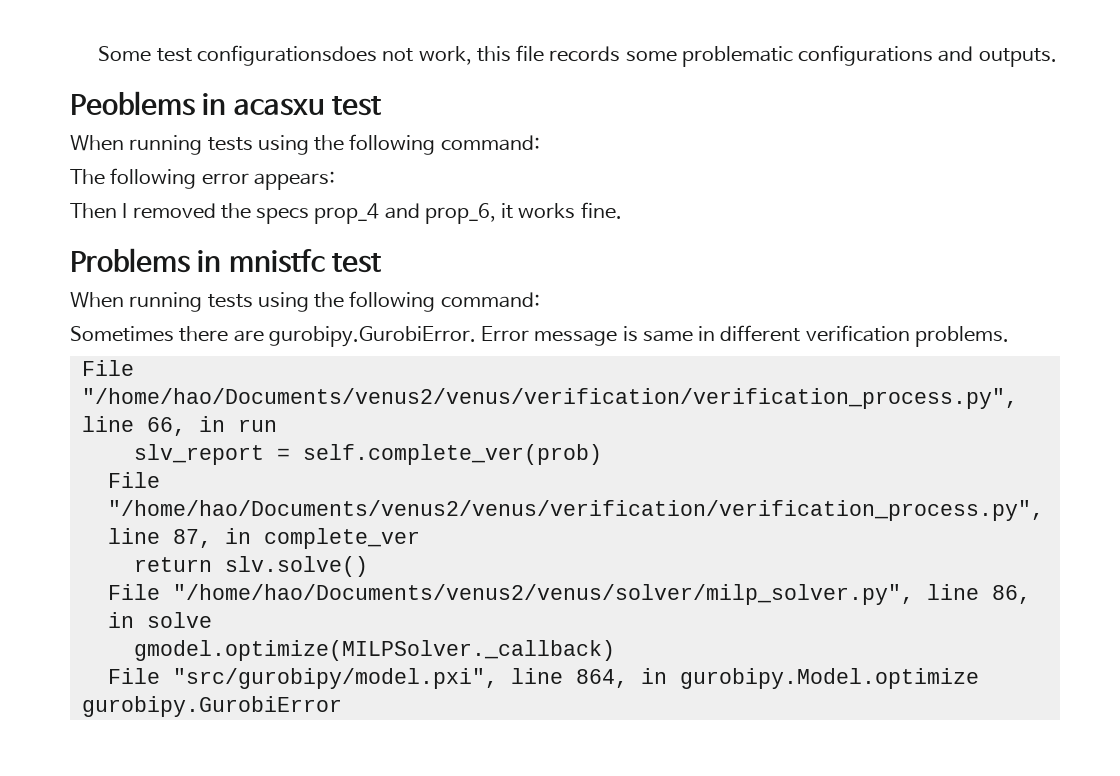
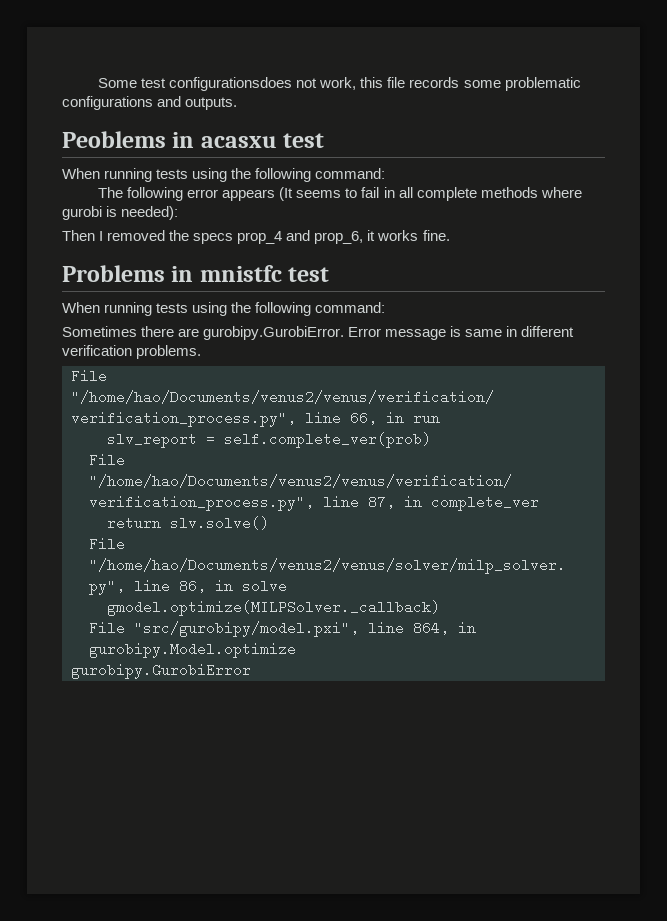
[253,171,335,190] appears: -> [222,187,582,201] [62,206,179,220] appears (It seems to fail in all complete methods where gurobi is needed):

